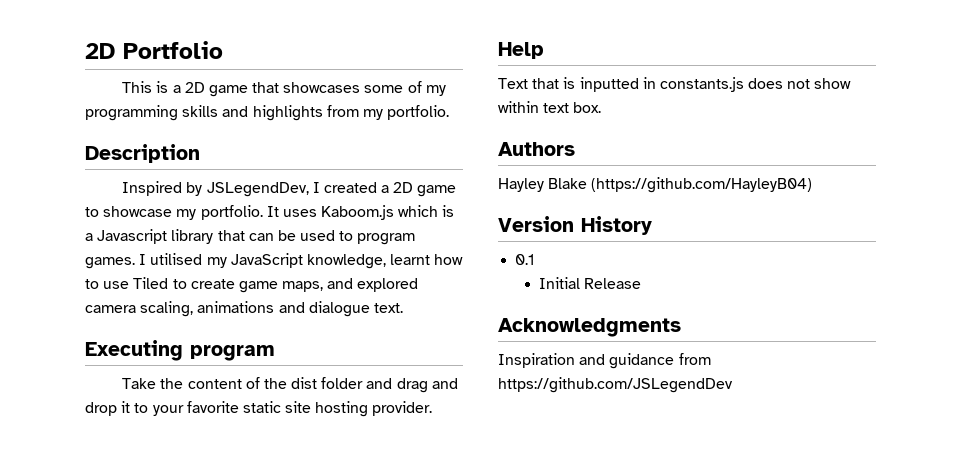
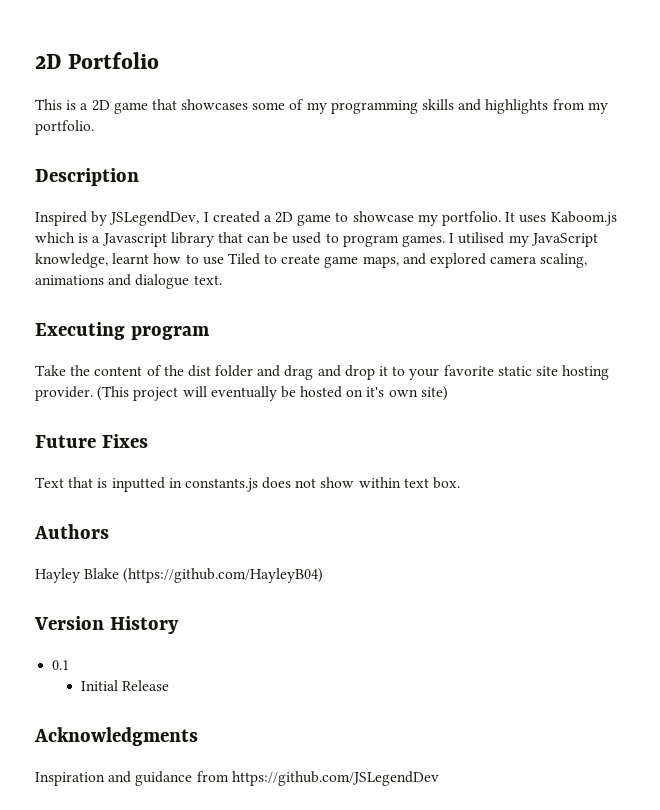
[498,42,544,59] // Help -> [97,386,448,401] [35,434,148,448] (This project will eventually be hosted on it's own site) // Future Fixes

